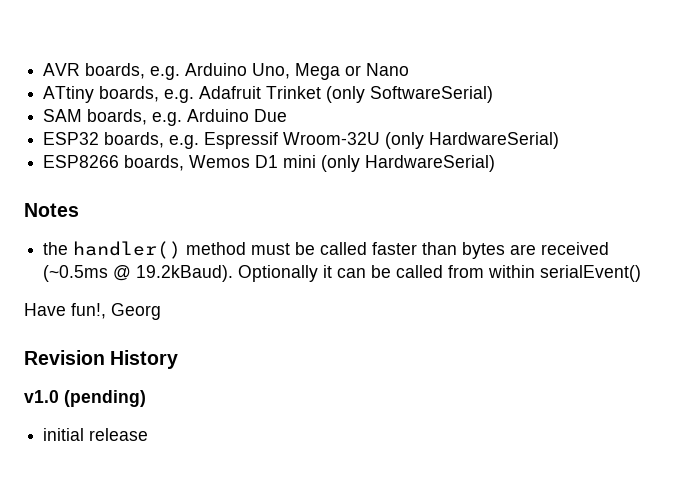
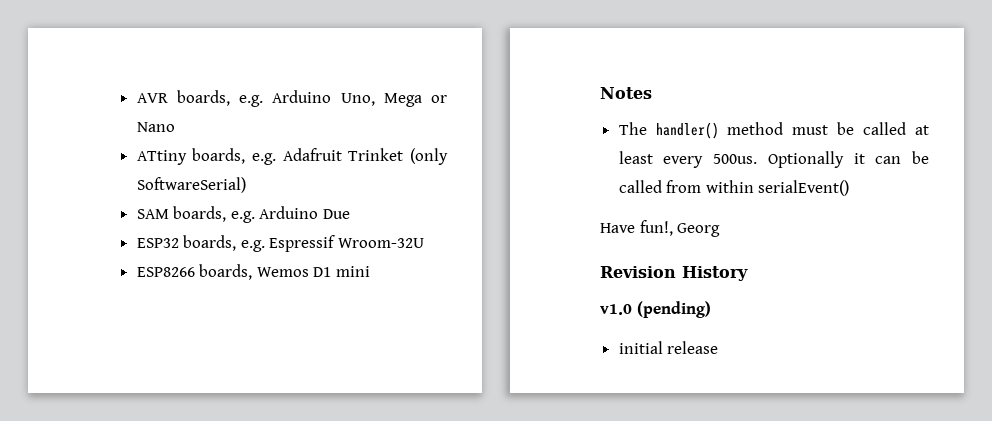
[385,132,560,149] (only HardwareSerial) -> (425, 243) none
[321,155,496,172] (only HardwareSerial) -> (371, 271) none
[43,242,69,255] the -> [618,122,647,135] The
[372,242,610,259] [43,265,234,282] faster than bytes are received (~0.5ms @ 19.2kBaud). -> [915,125,929,135] [618,151,758,168] at least every 500us.

